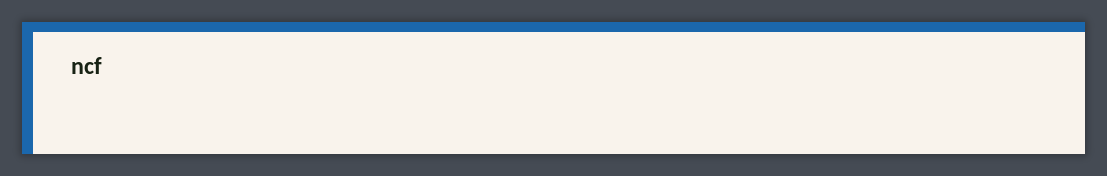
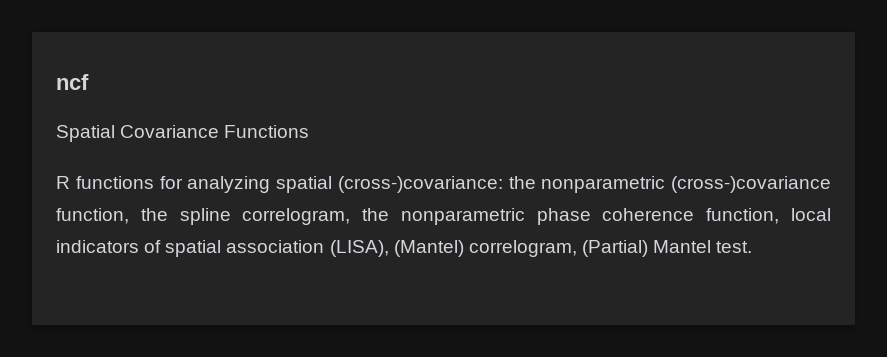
(102, 65) none -> [56,125,310,142] [56,176,831,193] [56,208,832,225] [56,240,753,257] // Spatial Covariance Functions // R functions for analyzing spatial (cross-)covariance: the nonparametric (cross-)covariance function, the spline correlogram, the nonparametric phase coherence function, local indicators of spatial association (LISA), (Mantel) correlogram, (Partial) Mantel test.

